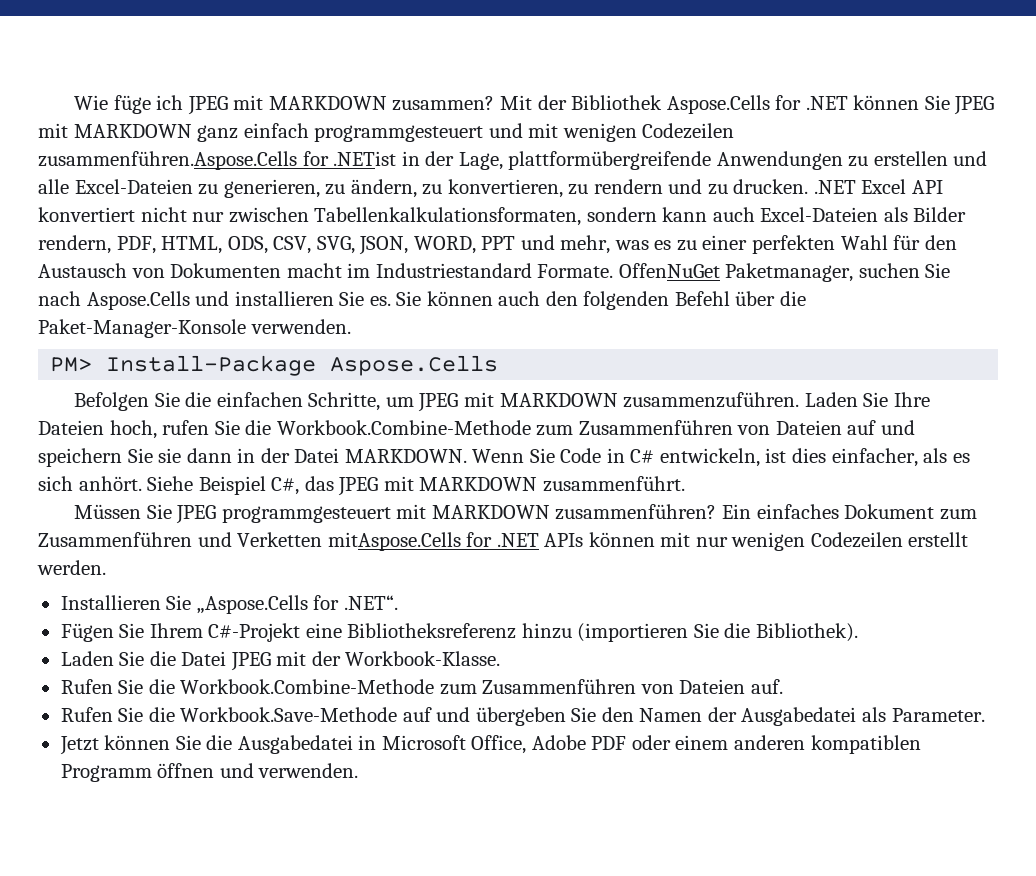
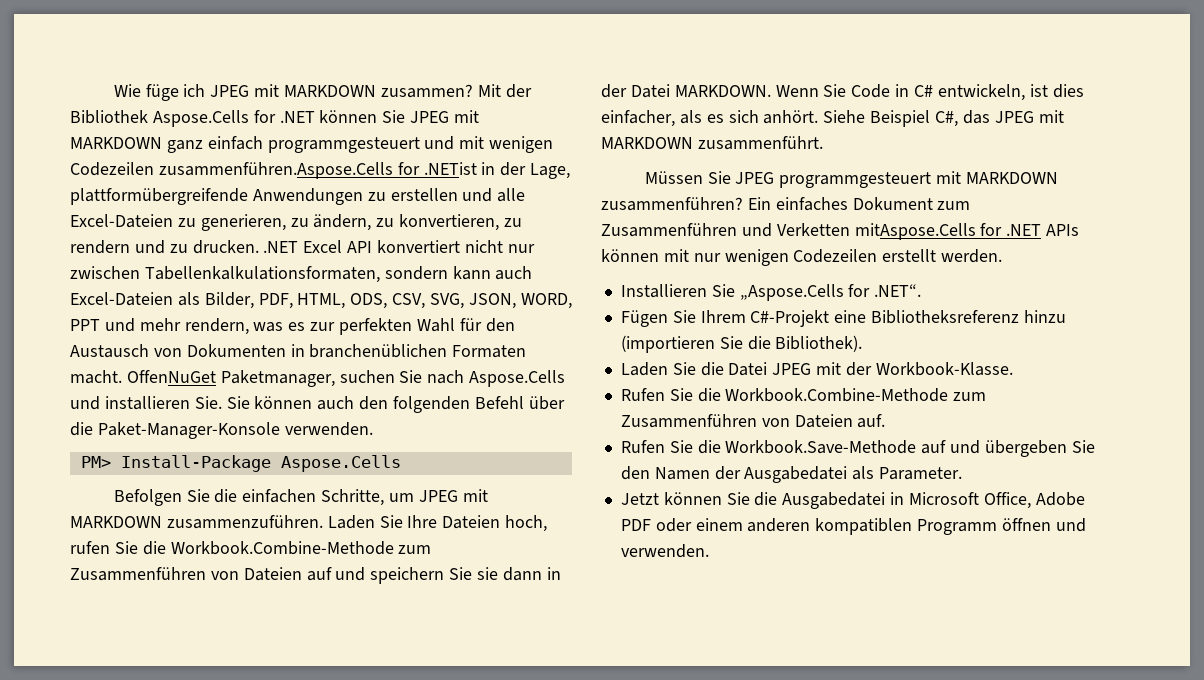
[913,207,967,222] [38,235,111,254] Bilder rendern, -> [204,292,254,309] Bilder,
[560,235,748,254] mehr, was es zu einer -> [139,318,336,335] mehr rendern, was es zur
[286,263,614,278] macht im Industriestandard Formate. -> [290,344,527,358] [70,370,122,384] in branchenüblichen Formaten macht.
[339,291,391,306] Sie es. -> [194,396,222,409] Sie.

